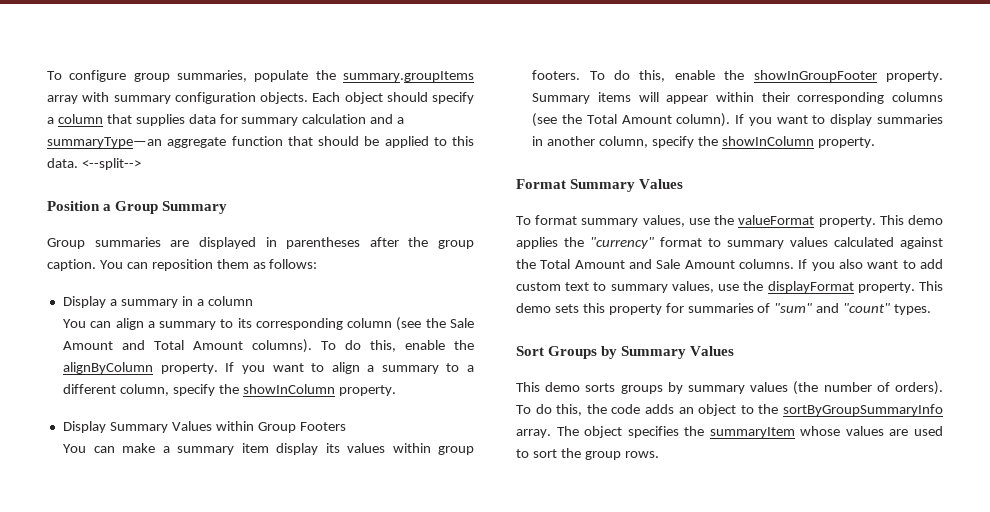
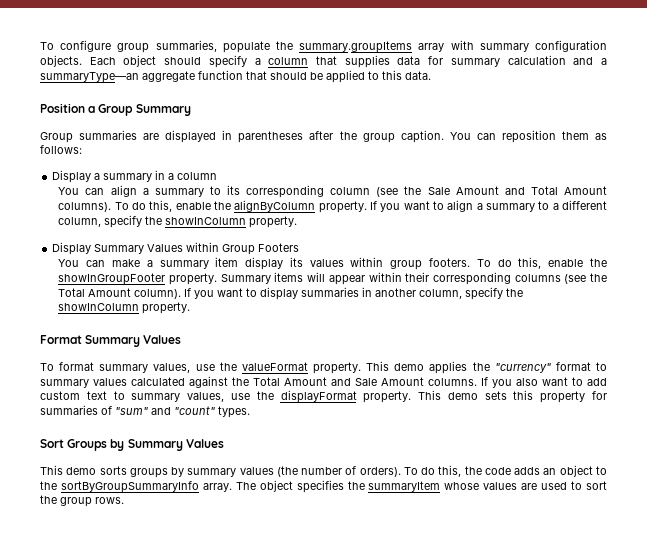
[81,158,141,170] <--split--> -> (431, 75) none

